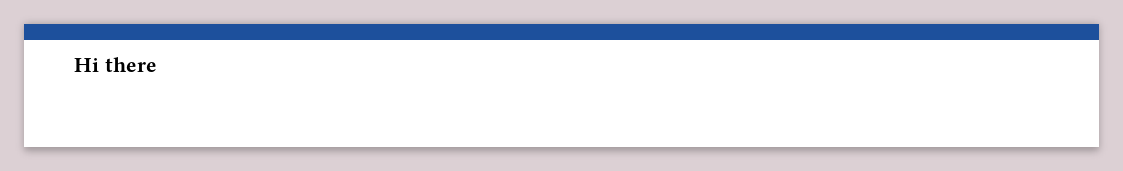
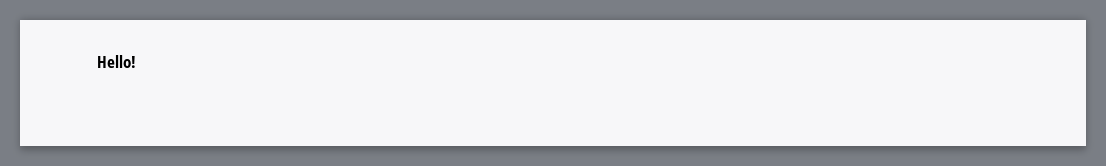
[74,57,157,72] Hi there -> [97,55,136,68] Hello!

